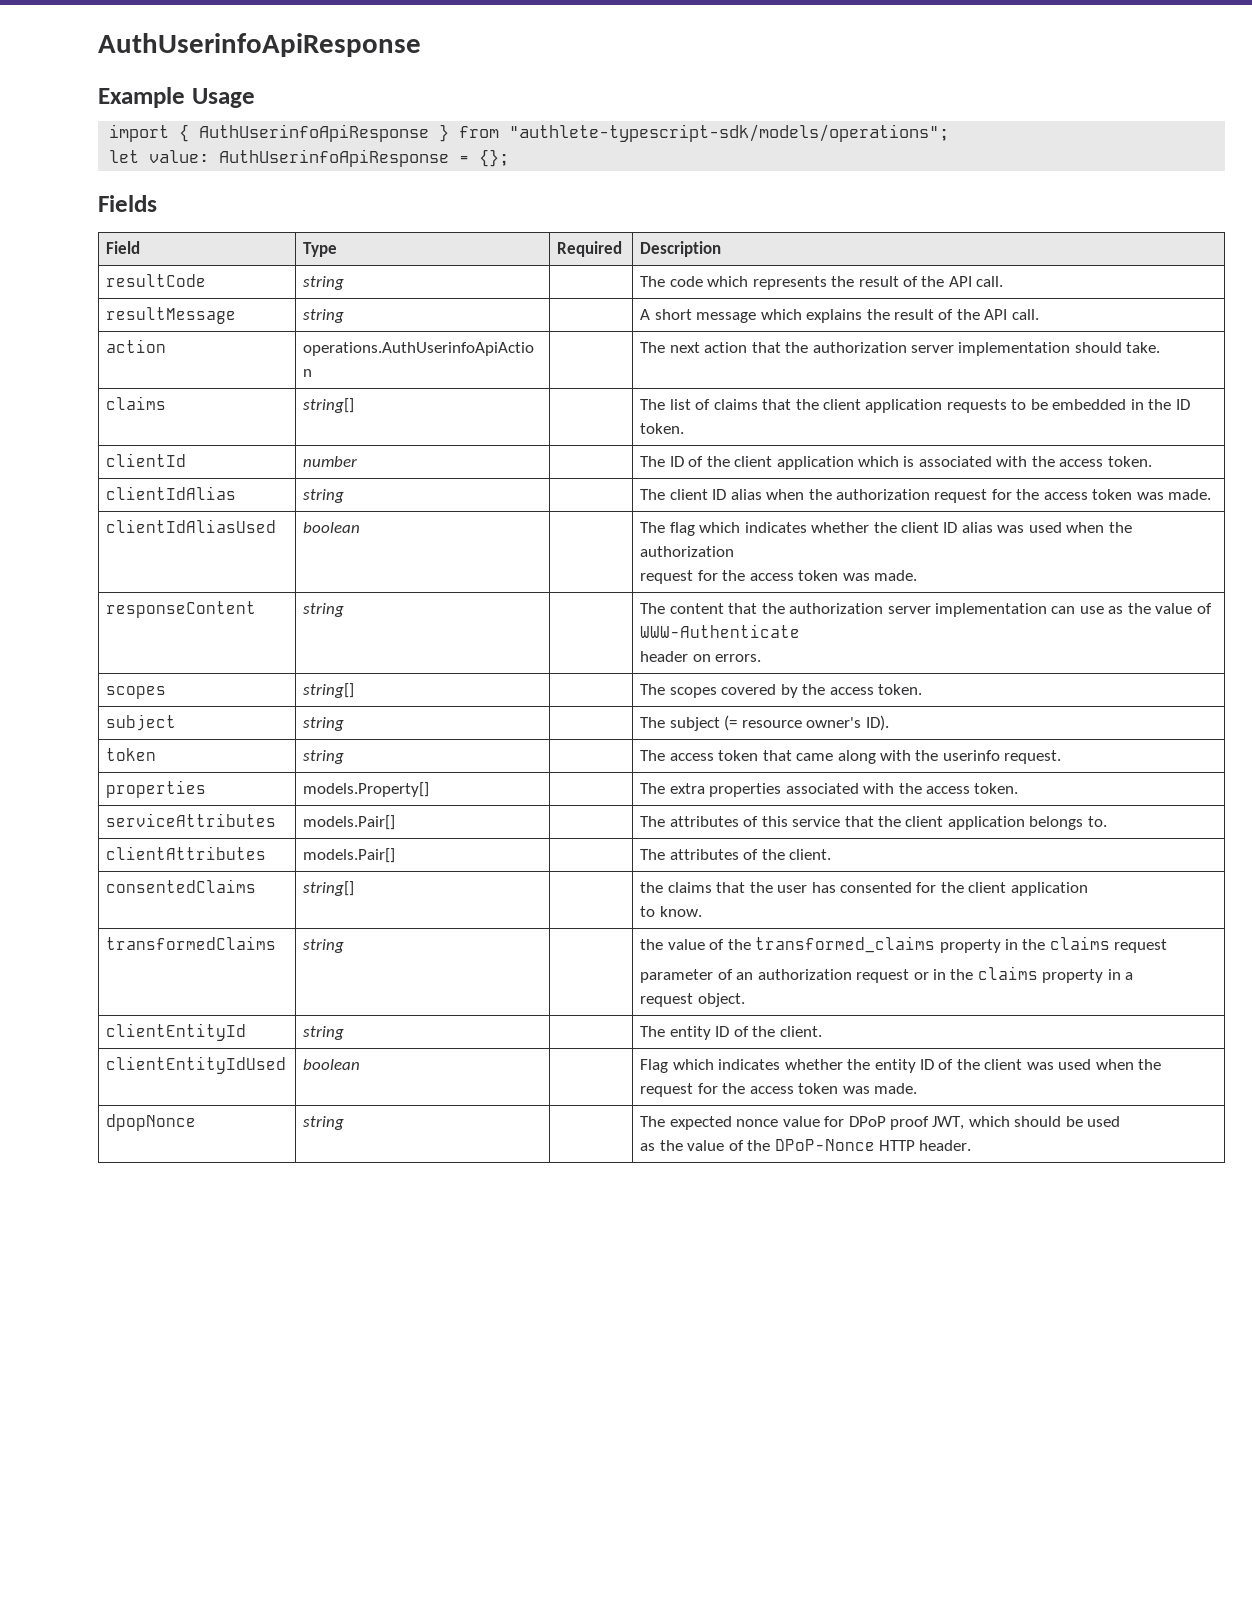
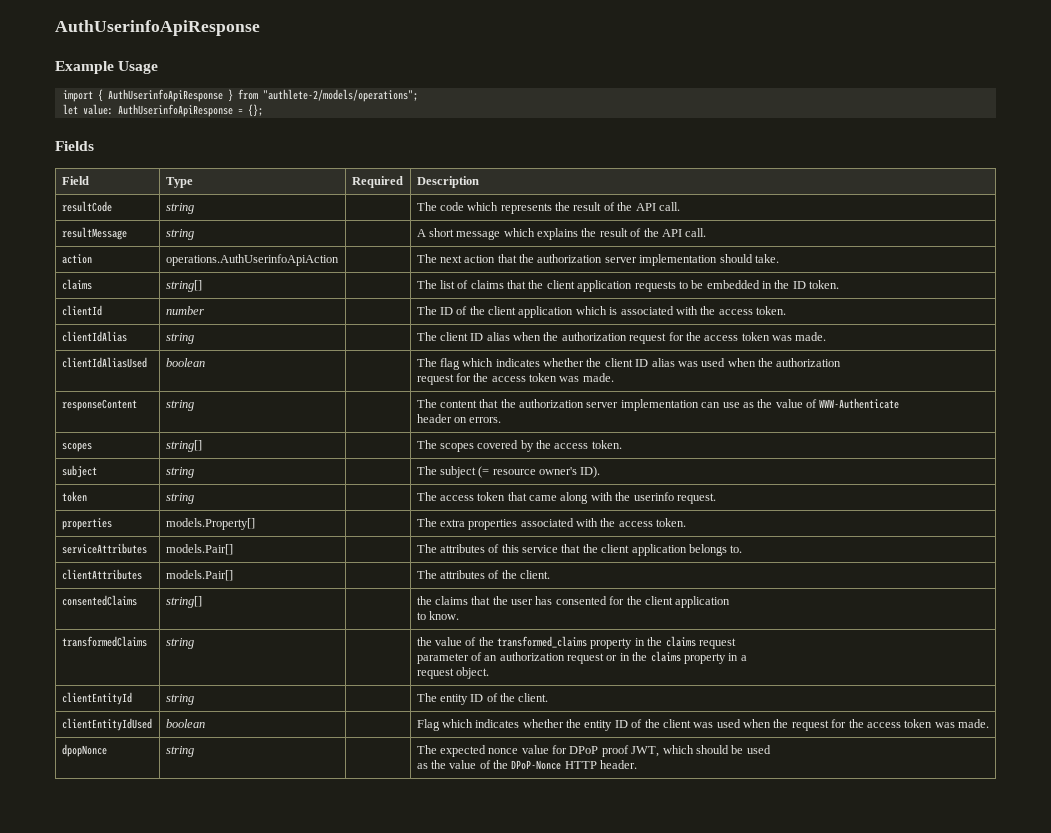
[509,124,950,142] "authlete-typescript-sdk/models/operations"; -> [262,89,418,102] "authlete-2/models/operations";

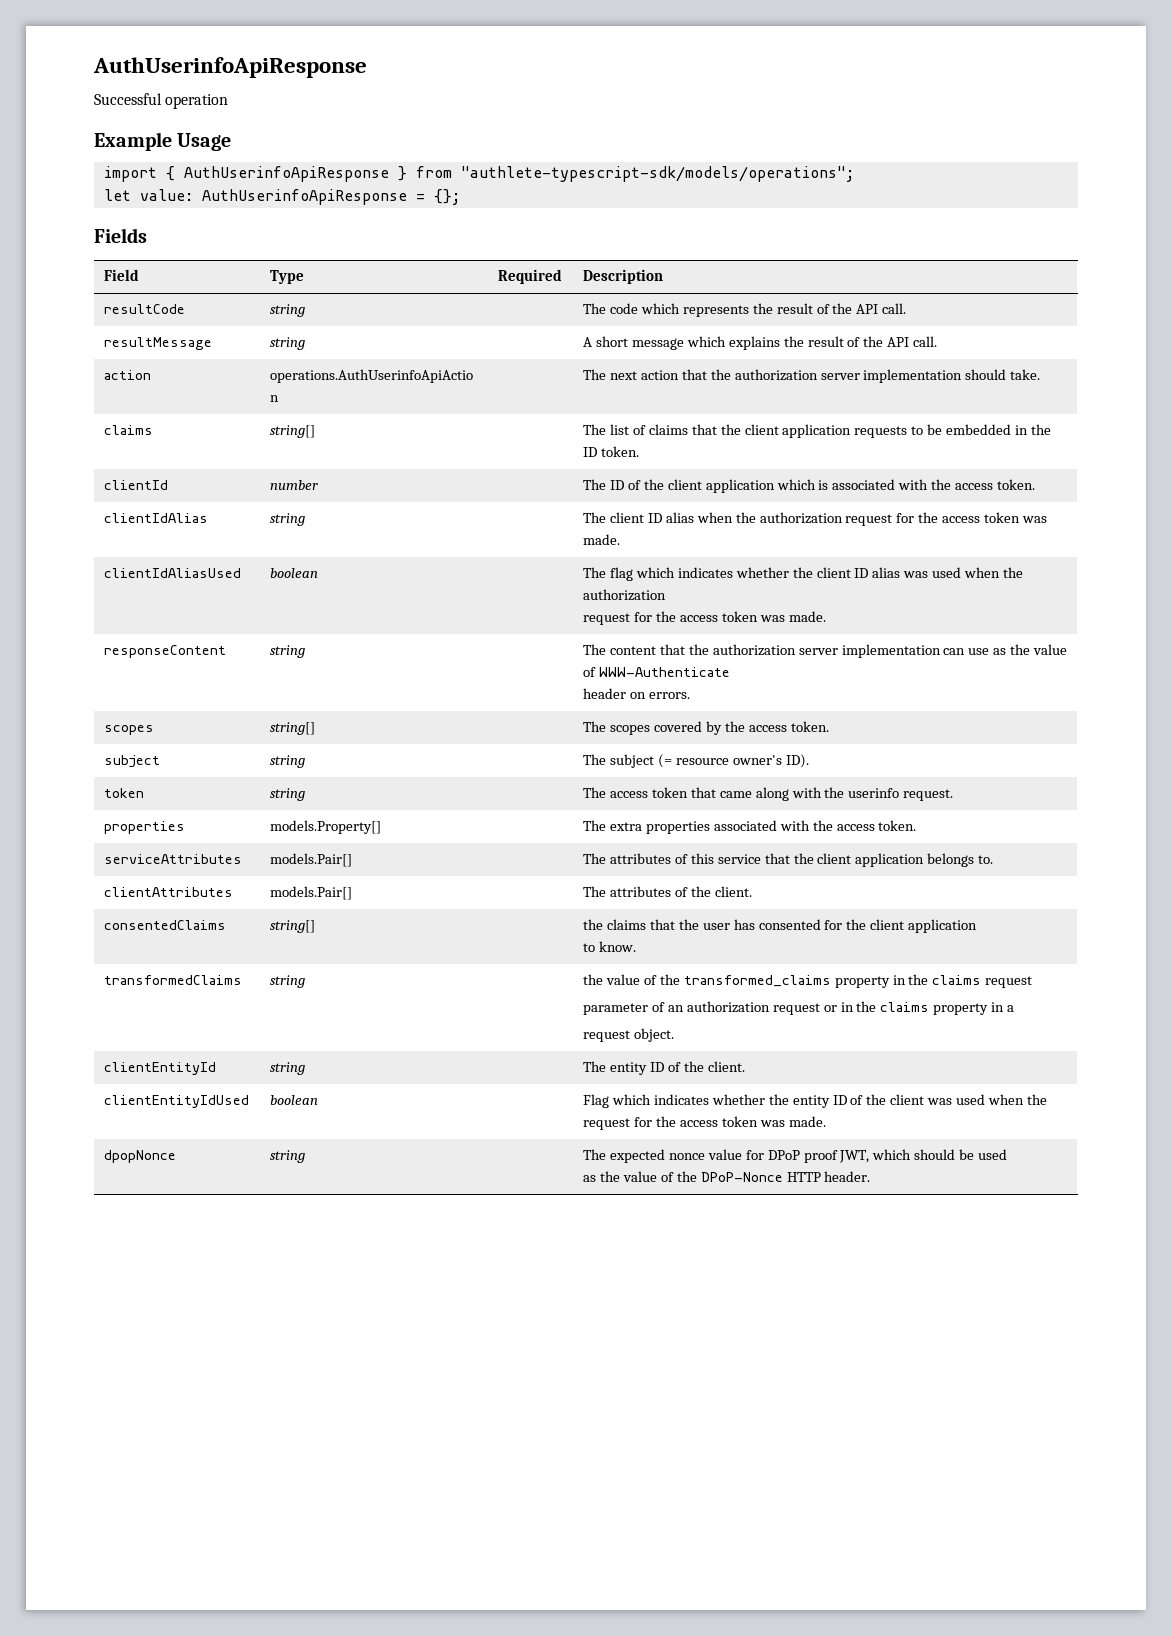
[55,20,260,36] AuthUserinfoApiResponse -> [93,57,367,78] [94,93,229,109] AuthUserinfoApiResponse // Successful operation
[262,89,418,102] "authlete-2/models/operations"; -> [460,166,854,182] "authlete-typescript-sdk/models/operations";

